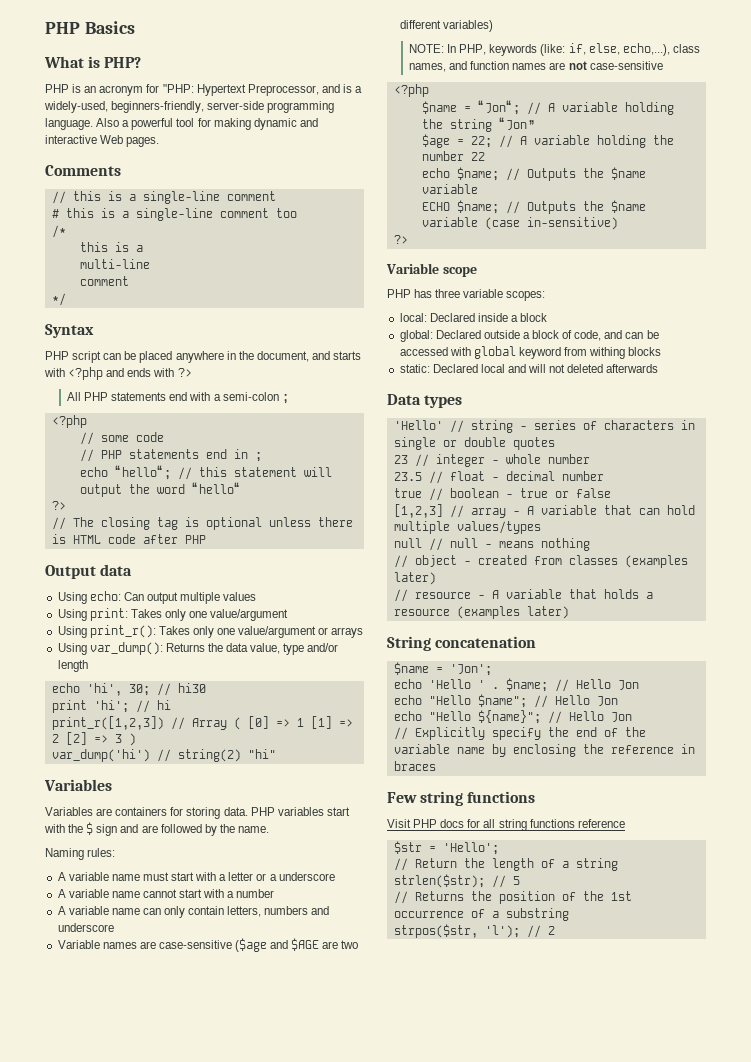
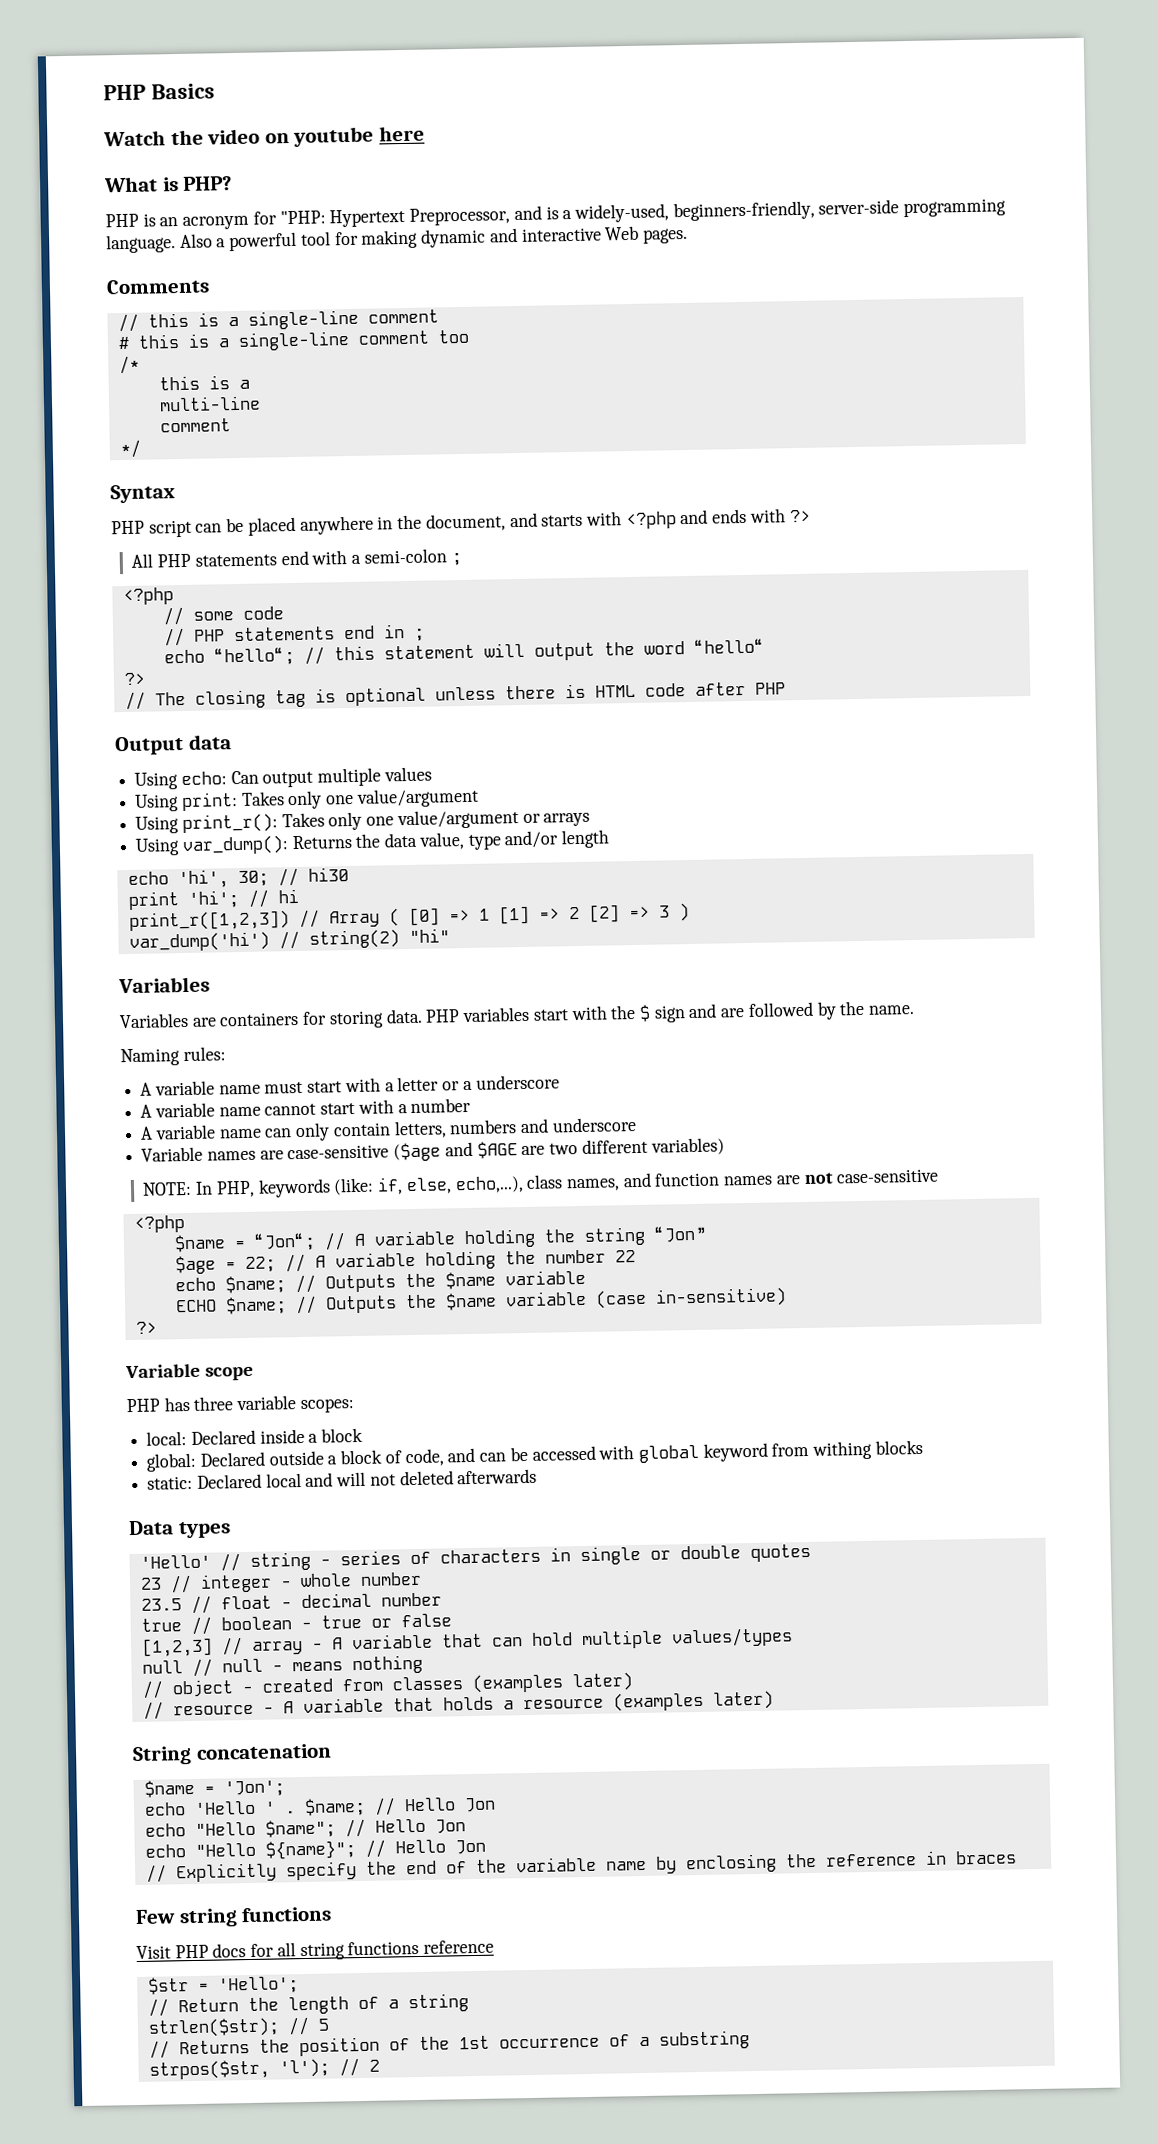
(135, 27) none -> [103,125,425,147] // Watch the video on youtube here

